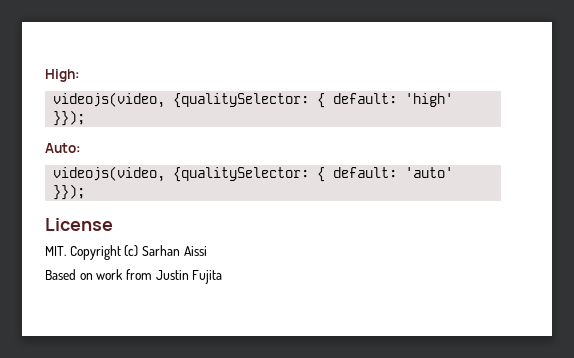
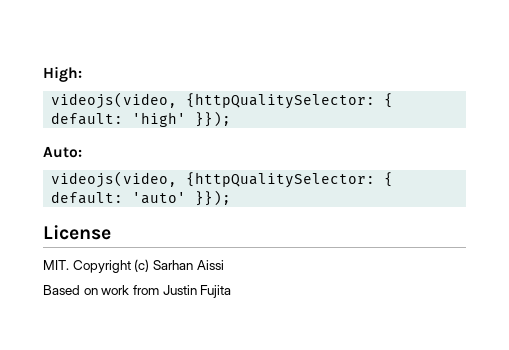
[173,93,310,108] {qualitySelector: -> [186,93,376,109] {httpQualitySelector:
[173,167,310,182] {qualitySelector: -> [186,172,376,188] {httpQualitySelector:

